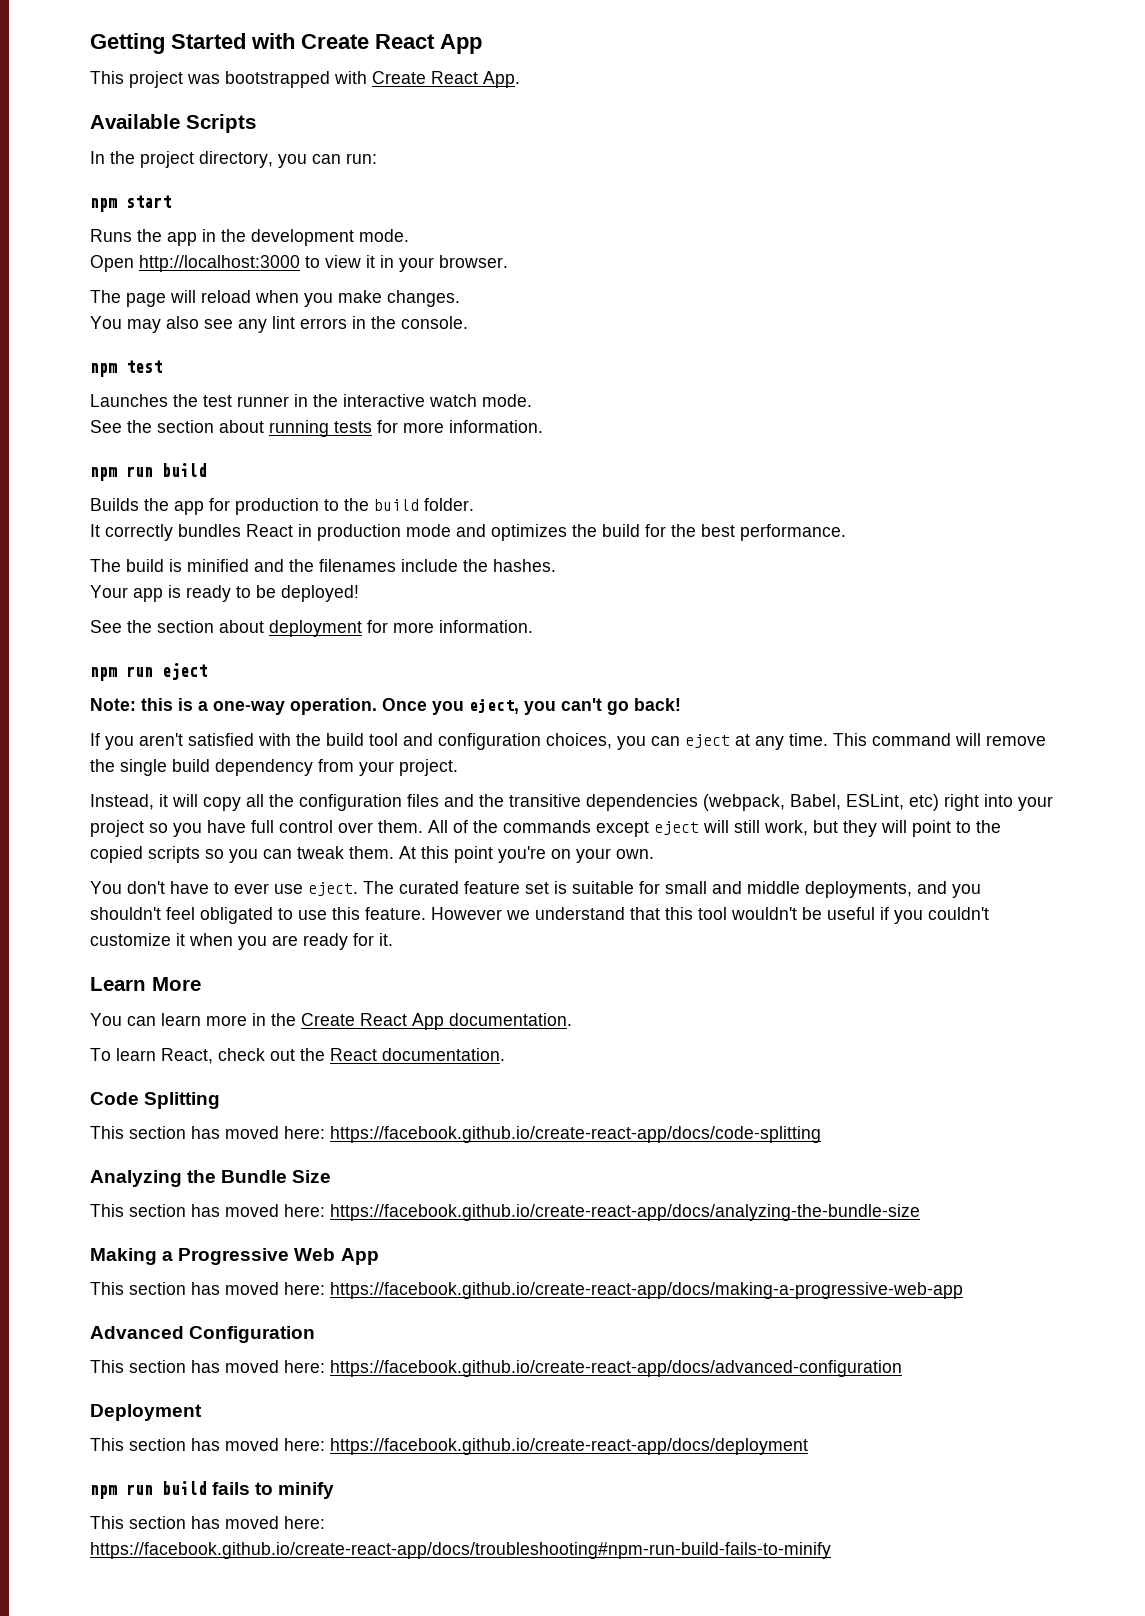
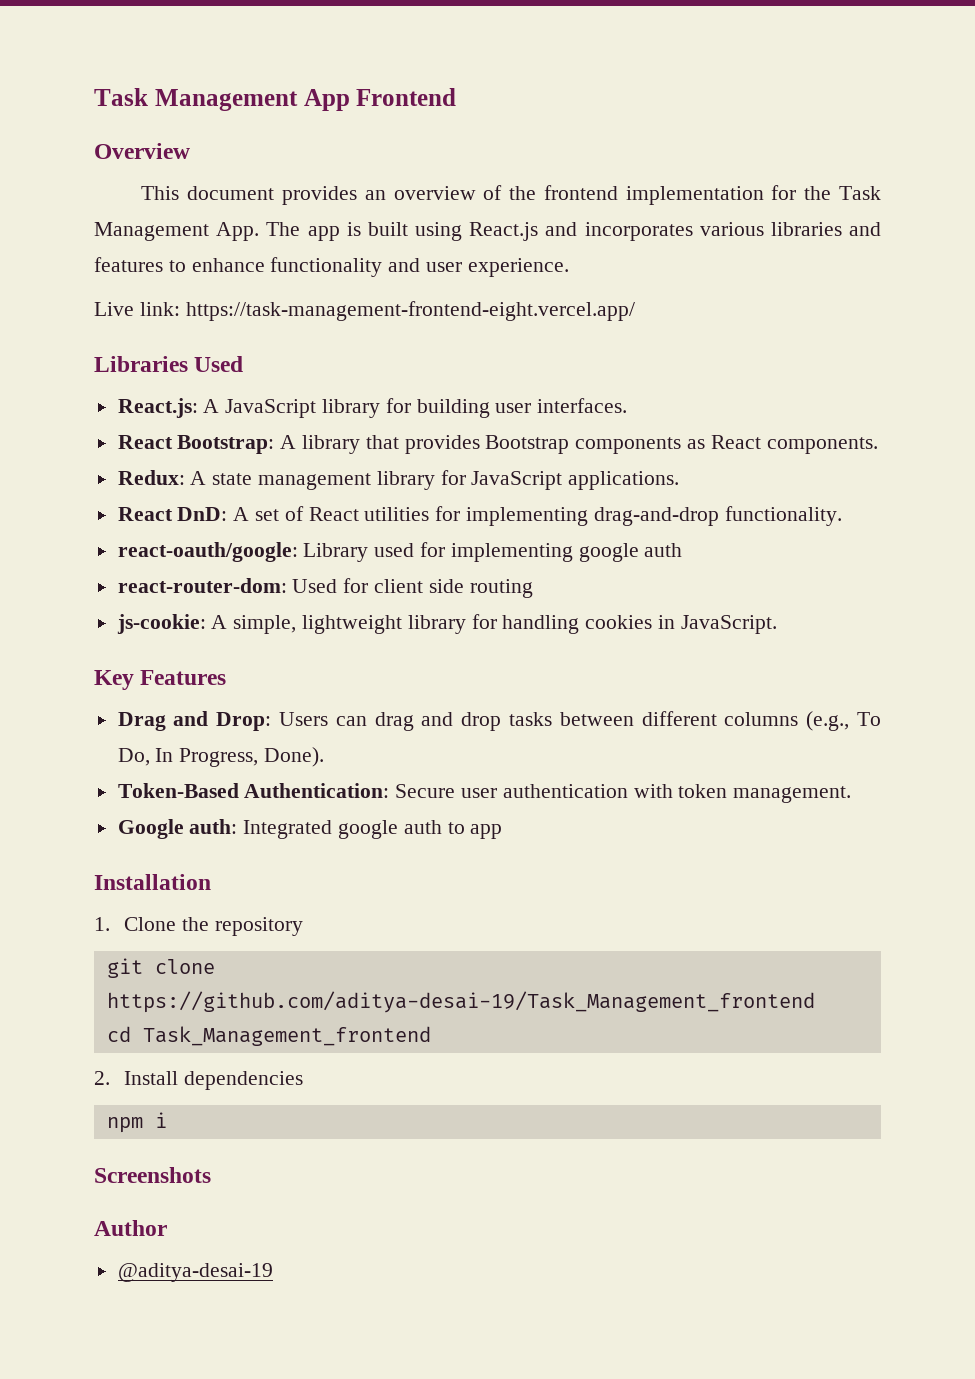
[90,33,482,54] [90,71,520,88] [90,114,256,133] [90,151,377,168] [90,195,171,212] [90,229,409,246] [90,255,508,272] [90,290,460,307] [90,316,468,333] [90,360,162,377] [90,394,532,407] [90,420,543,437] [90,463,207,481] [90,498,474,515] [90,524,846,541] [90,559,556,572] [90,585,359,602] [90,620,533,637] [90,663,207,681] [90,698,681,715] [90,733,1046,750] [90,759,458,776] [90,794,1053,811] [90,820,1001,837] [90,846,654,863] [90,881,981,898] [90,907,989,924] [90,933,393,950] [90,977,201,991] [90,1013,572,1030] [90,1048,505,1064] [90,1092,221,1109] [90,1126,821,1143] [90,1170,332,1187] [90,1204,920,1221] [90,1248,379,1265] [90,1282,963,1299] [90,1326,316,1343] [90,1360,902,1377] [90,1404,202,1421] [90,1438,808,1455] [90,1481,335,1499] [90,1516,325,1529] [90,1542,831,1559] Getting Started with Create React App // This project was bootstrapped with Create React App. // Available Scripts // In the project directory, you can run: // npm start // Runs the app in the development mode. // Open http://localhost:3000 to view it in your browser. // The page will reload when you make changes. // You may also see any lint errors in the console. // npm test // Launches the test runner in the interactive watch mode. // See the section about running tests for more information. // npm run build // Builds the app for production to the build folder. // It correctly bundles React in production mode and optimizes the build for the best performance. // The build is minified and the filenames include the hashes. // Your app is ready to be deployed! // See the section about deployment for more information. // npm run eject // Note: this is a one-way operation. Once you eject, you can't go back! // If you aren't satisfied with the build tool and configuration choices, you can eject at any time. This command will remove the single build dependency from your project. // Instead, it will copy all the configuration files and the transitive dependencies (webpack, Babel, ESLint, etc) right into your project so you have full control over them. All of the commands except eject will still work, but they will point to the copied scripts so you can tweak them. At this point you're on your own. // You don't have to ever use eject. The curated feature set is suitable for small and middle deployments, and you shouldn't feel obligated to use this feature. However we understand that this tool wouldn't be useful if you couldn't customize it when you are ready for it. // Learn More // You can learn more in the Create React App documentation. // To learn React, check out the React documentation. // Code Splitting // This section has moved here: https://facebook.github.io/create-react-app/docs/code-splitting // Analyzing the Bundle Size // This section has moved here: https://facebook.github.io/create-react-app/docs/analyzing-the-bundle-size // Making a Progressive Web App // This section has moved here: https://facebook.github.io/create-react-app/docs/making-a-progressive-web-app // Advanced Configuration // This section has moved here: https://facebook.github.io/create-react-app/docs/advanced-configuration // Deployment // This section has moved here: https://facebook.github.io/create-react-app/docs/deployment // npm run build fails to minify // This section has moved here: https://facebook.github.io/create-react-app/docs/troubleshooting#npm-run-build-fails-to-minify -> [94,88,457,111] [94,143,190,159] [141,185,881,205] [94,222,881,241] [94,257,569,277] [94,301,635,321] [94,356,244,372] [117,398,628,418] [117,435,878,454] [117,470,680,490] [117,506,842,526] [117,542,683,562] [117,578,533,598] [116,614,777,634] [94,670,227,690] [117,711,882,731] [117,747,325,767] [117,783,852,803] [117,819,503,839] [94,874,211,890] [94,917,303,936] [106,958,215,978] [106,991,815,1013] [106,1026,431,1046] [94,1071,304,1090] [106,1112,167,1133] [94,1167,211,1183] [94,1220,167,1236] [117,1263,273,1282] Task Management App Frontend // Overview // This document provides an overview of the frontend implementation for the Task Management App. The app is built using React.js and incorporates various libraries and features to enhance functionality and user experience. // Live link: https://task-management-frontend-eight.vercel.app/ // Libraries Used // React.js: A JavaScript library for building user interfaces. // React Bootstrap: A library that provides Bootstrap components as React components. // Redux: A state management library for JavaScript applications. // React DnD: A set of React utilities for implementing drag-and-drop functionality. // react-oauth/google: Library used for implementing google auth // react-router-dom: Used for client side routing // js-cookie: A simple, lightweight library for handling cookies in JavaScript. // Key Features // Drag and Drop: Users can drag and drop tasks between different columns (e.g., To Do, In Progress, Done). // Token-Based Authentication: Secure user authentication with token management. // Google auth: Integrated google auth to app // Installation // 1. Clone the repository // git clone https://github.com/aditya-desai-19/Task_Management_frontend // cd Task_Management_frontend // 2. Install dependencies // npm i // Screenshots // Author // @aditya-desai-19

